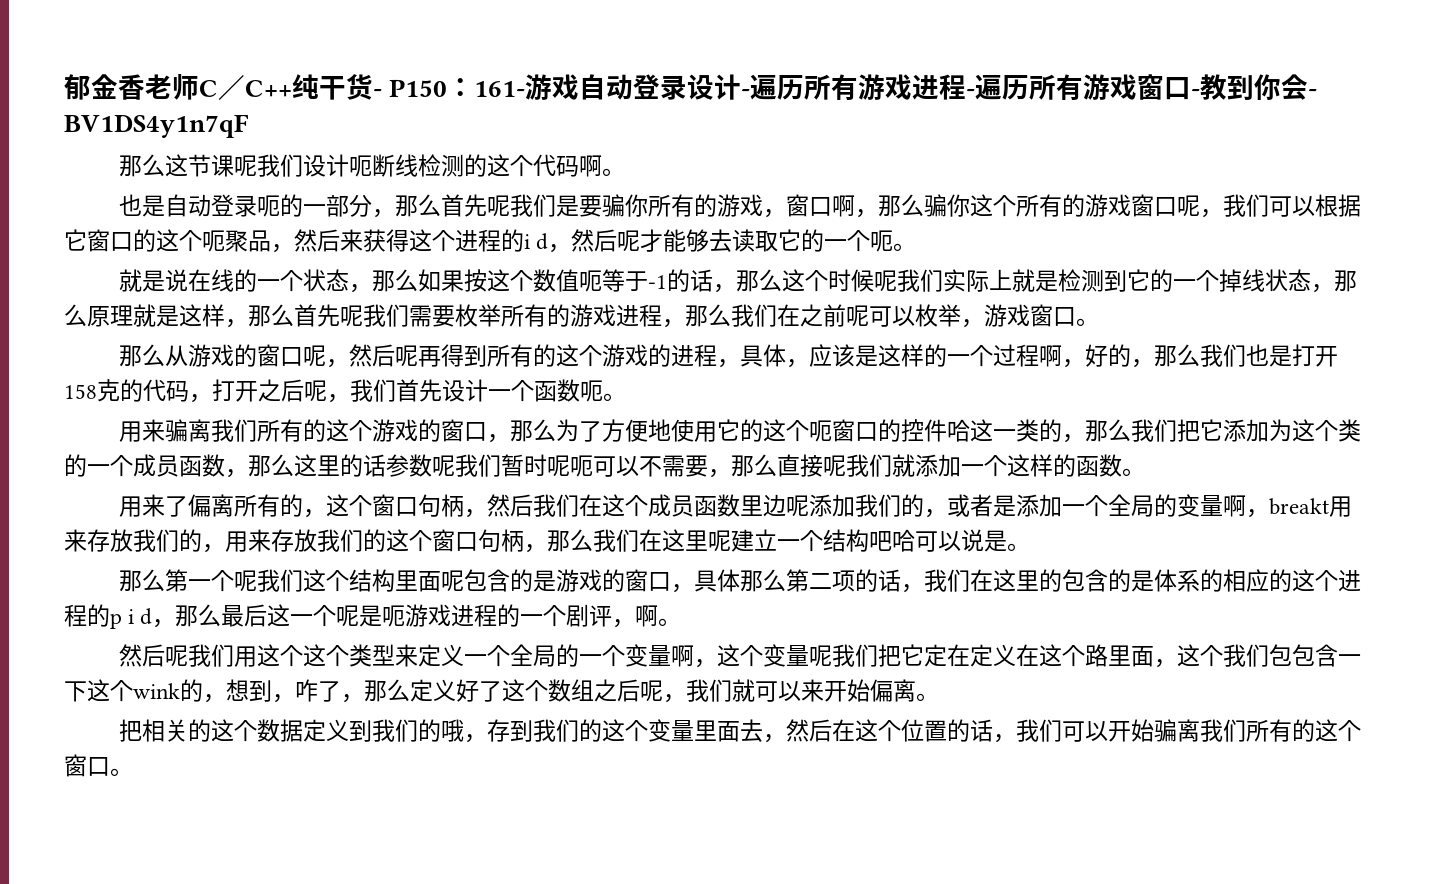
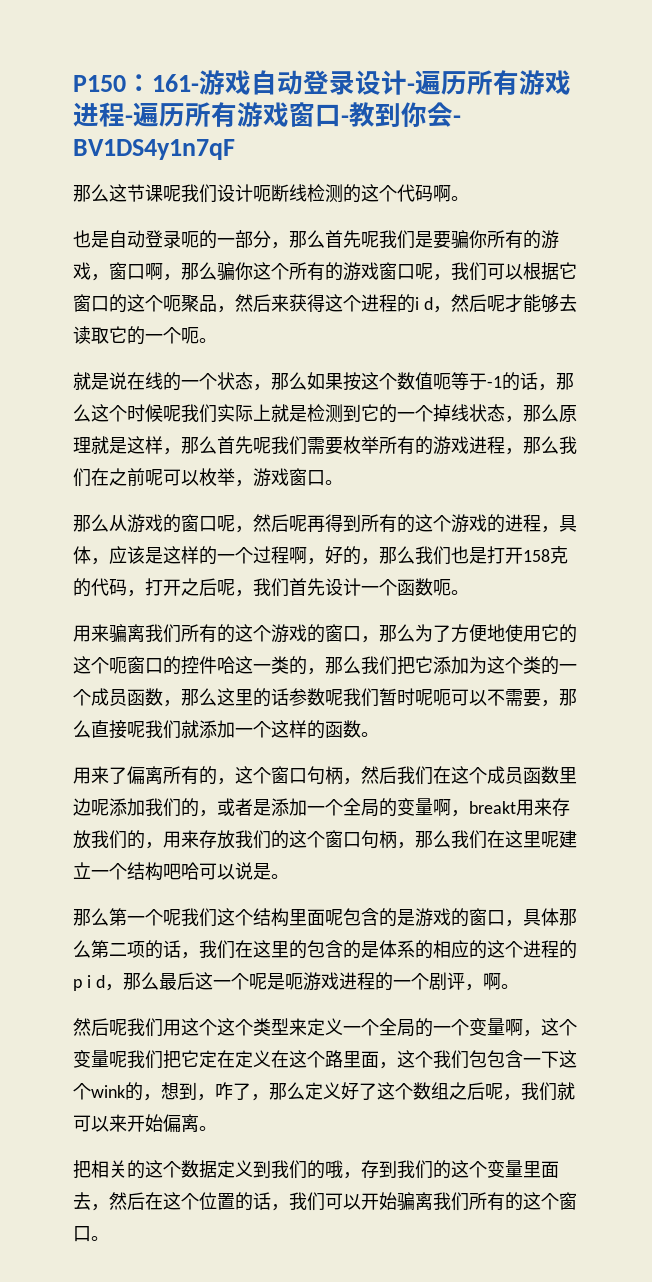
[64,74,382,100] 郁金香老师C／C++纯干货- -> (73, 83) none

